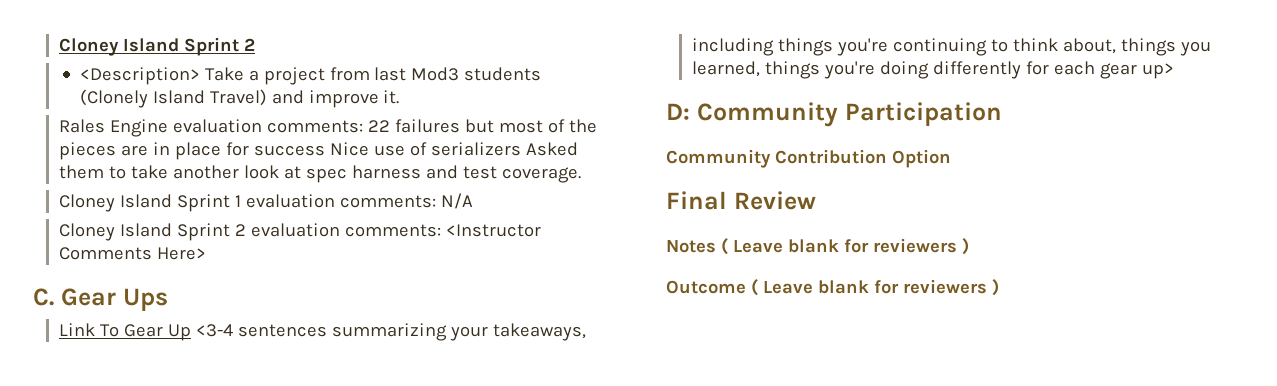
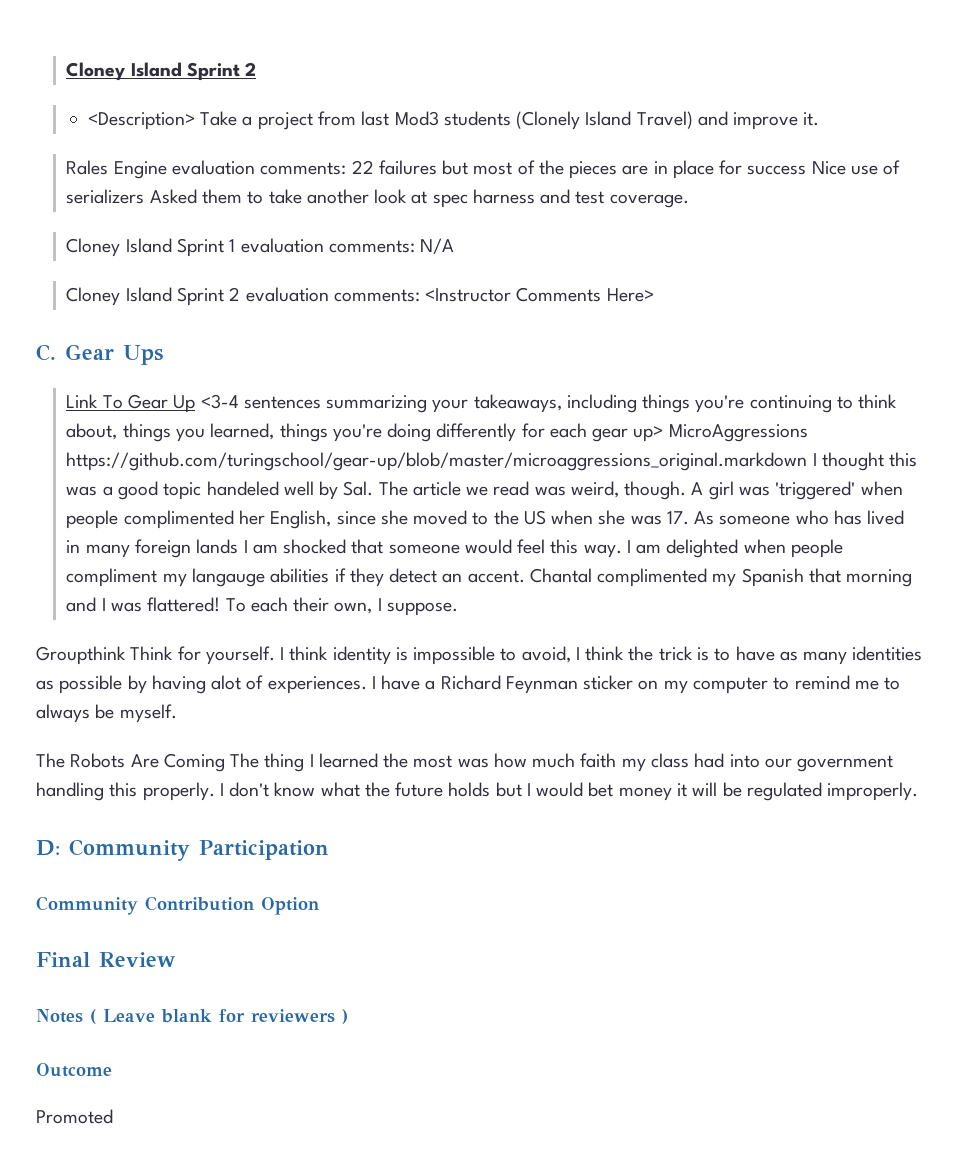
(1175, 71) none -> [668,424,808,442] [66,452,918,471] [66,481,903,500] [66,510,905,529] [66,539,843,558] [66,568,913,587] [66,597,458,616] [36,646,923,665] [36,675,901,694] [36,704,177,723] [36,753,894,772] [36,782,919,801] MicroAggressions https://github.com/turingschool/gear-up/blob/master/microaggressions_original.markdown I thought this was a good topic handeled well by Sal. The article we read was weird, though. A girl was 'triggered' when people complimented her English, since she moved to the US when she was 17. As someone who has lived in many foreign lands I am shocked that someone would feel this way. I am delighted when people compliment my langauge abilities if they detect an accent. Chantal complimented my Spanish that morning and I was flattered! To each their own, I suppose. // Groupthink Think for yourself. I think identity is impossible to avoid, I think the trick is to have as many identities as possible by having alot of experiences. I have a Richard Feynman sticker on my computer to remind me to always be myself. // The Robots Are Coming The thing I learned the most was how much faith my class had into our government handling this properly. I don't know what the future holds but I would bet money it will be regulated improperly.
[751,279,999,296] ( Leave blank for reviewers ) -> [36,1109,113,1124] // Promoted

